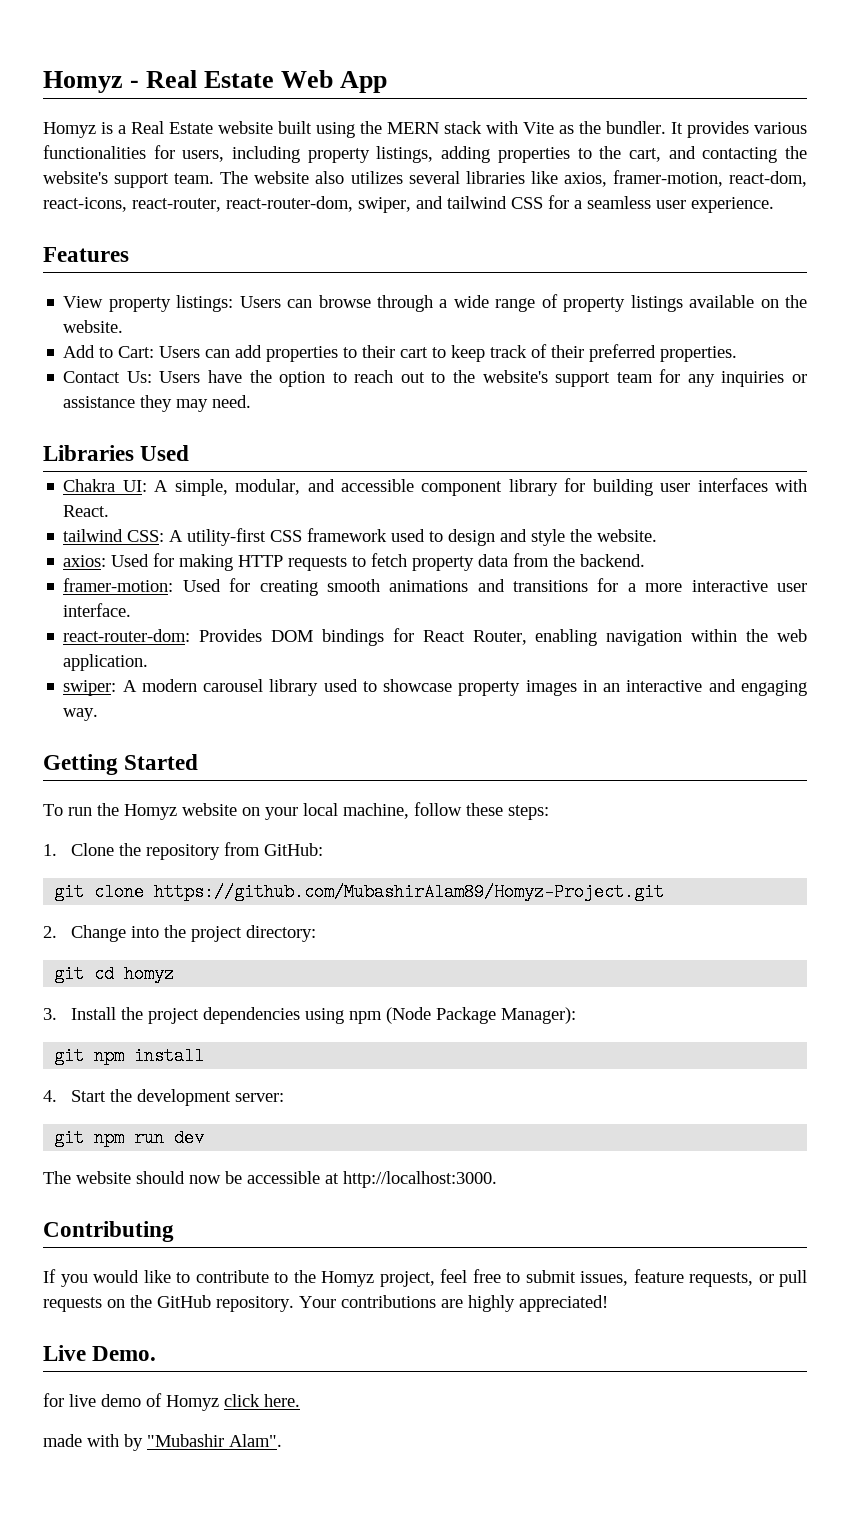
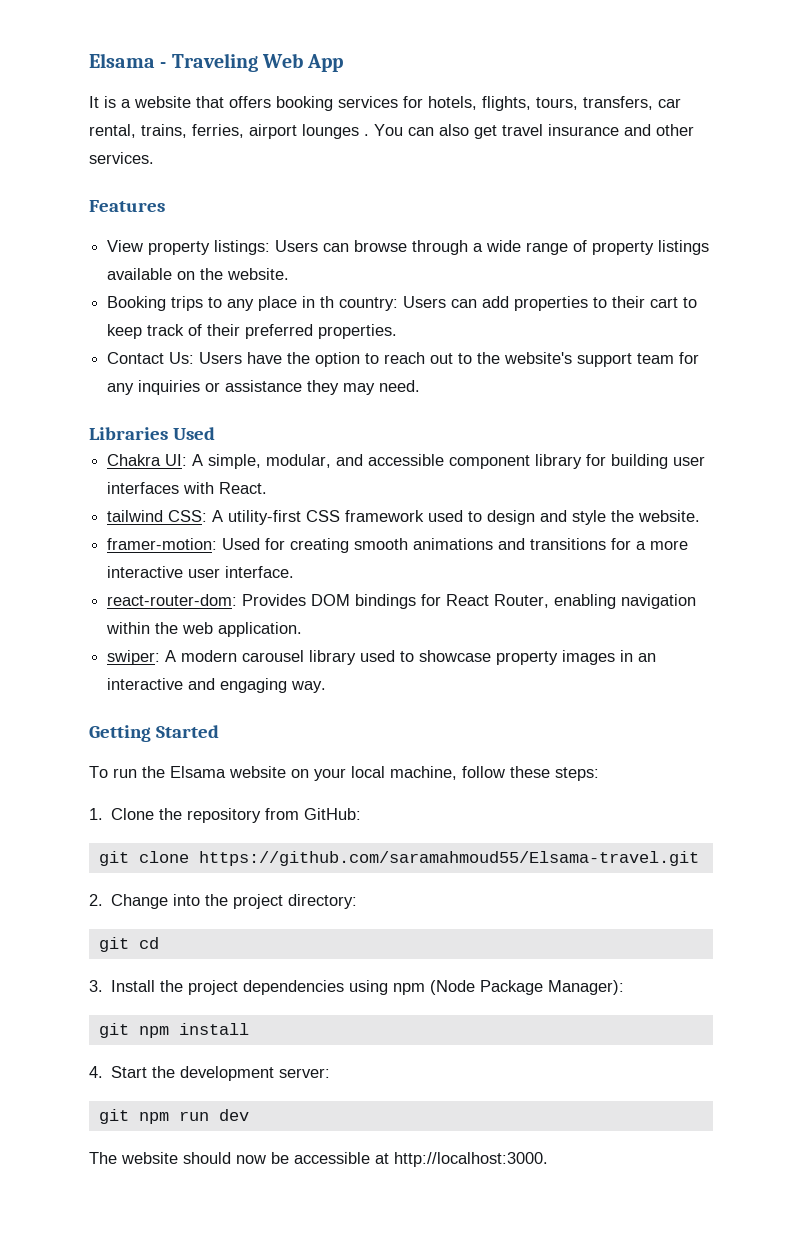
[43,70,275,93] Homyz - Real Estate -> [89,53,258,72] Elsama - Traveling
[43,122,96,138] Homyz -> [89,96,99,108] It
[131,121,807,138] [43,145,808,163] [43,170,808,188] [43,195,774,213] Real Estate website built using the MERN stack with Vite as the bundler. It provides various functionalities for users, including property listings, adding properties to the cart, and contacting the website's support team. The website also utilizes several libraries like axios, framer-motion, react-dom, react-icons, react-router, react-router-dom, swiper, and tailwind CSS for a seamless user experience. -> [134,96,681,111] [89,124,694,139] [89,152,154,164] website that offers booking services for hotels, flights, tours, transfers, car rental, trains, ferries, airport lounges . You can also get travel insurance and other services.
[63,345,155,358] Add to Cart: -> [107,296,399,311] Booking trips to any place in th country:
[63,553,646,571] // axios: Used for making HTTP requests to fetch property data from the backend. -> (701, 516) none
[124,804,177,820] Homyz -> [170,766,226,778] Elsama
[154,883,665,901] https://github.com/MubashirAlam89/Homyz-Project.git -> [198,851,699,866] https://github.com/saramahmoud55/Elsama-travel.git
[124,965,175,983] homyz -> (159, 943) none
[43,1221,174,1242] [43,1269,807,1287] [43,1295,608,1312] [43,1345,157,1361] [43,1393,300,1411] [43,1434,282,1451] // Contributing // If you would like to contribute to the Homyz project, feel free to submit issues, feature requests, or pull requests on the GitHub repository. Your contributions are highly appreciated! // Live Demo. // for live demo of Homyz click here. // made with by "Mubashir Alam". -> (548, 1159) none

